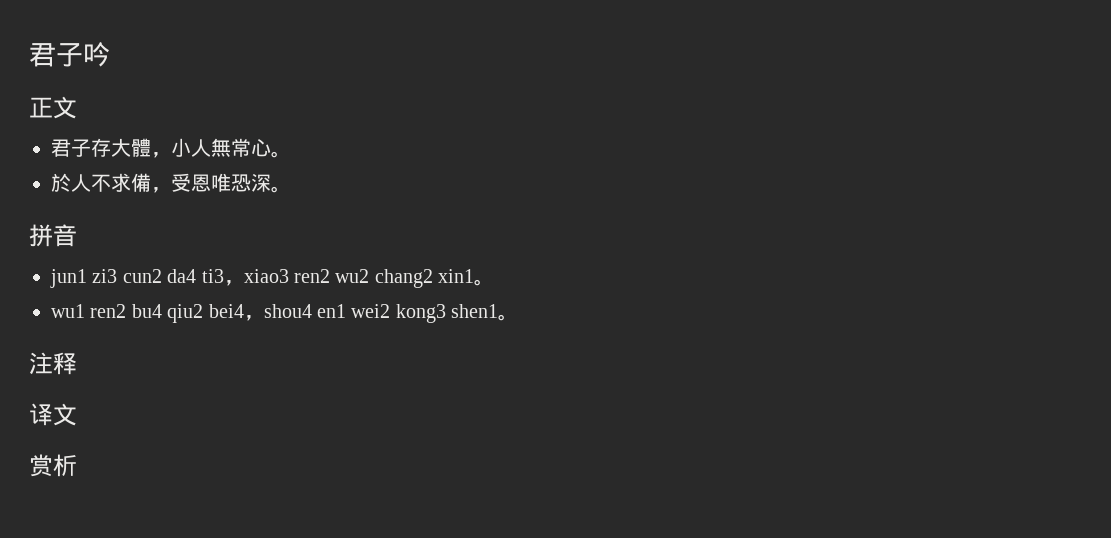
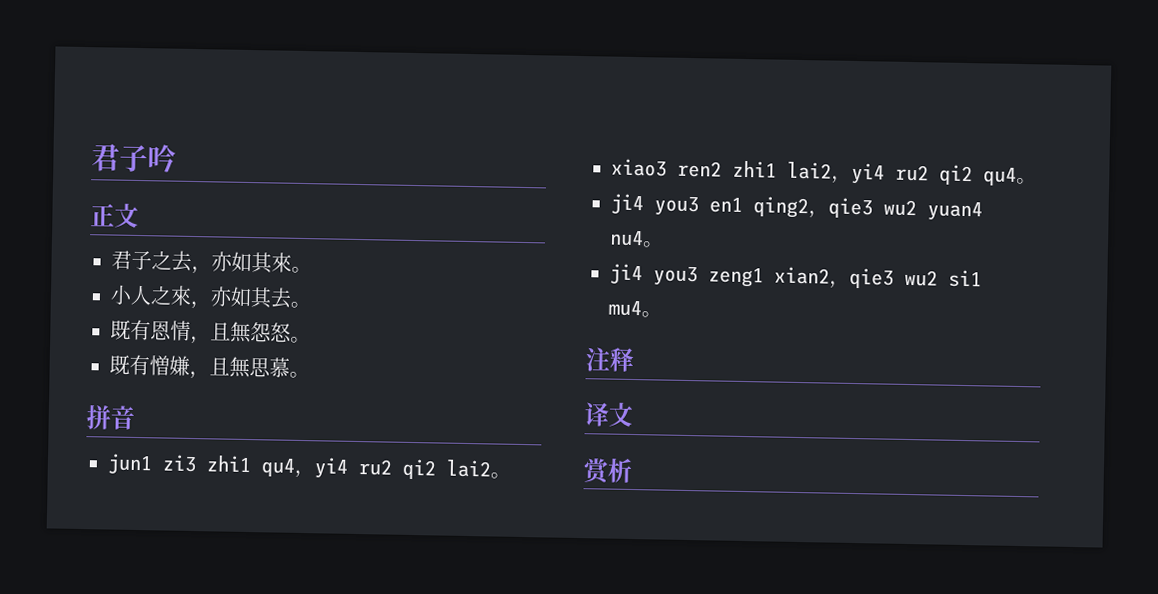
[91,138,291,158] [51,173,291,193] [29,224,77,247] [50,269,495,288] [51,304,499,323] 存大體，小人無常心。 // 於人不求備，受恩唯恐深。 // 拼音 // jun1 zi3 cun2 da4 ti3，xiao3 ren2 wu2 chang2 xin1。 // wu1 ren2 bu4 qiu2 bei4，shou4 en1 wei2 kong3 shen1 -> [151,250,312,275] [110,284,311,310] [110,319,311,345] [109,354,310,380] [86,405,135,430] [107,453,511,480] [611,158,1037,186] [610,193,983,222] [609,230,664,248] [609,263,982,289] [608,300,642,317] 之去，亦如其來。 // 小人之來，亦如其去。 // 既有恩情，且無怨怒。 // 既有憎嫌，且無思慕。 // 拼音 // jun1 zi3 zhi1 qu4，yi4 ru2 qi2 lai2。 // xiao3 ren2 zhi1 lai2，yi4 ru2 qi2 qu4。 // ji4 you3 en1 qing2，qie3 wu2 yuan4 nu4。 // ji4 you3 zeng1 xian2，qie3 wu2 si1 mu4

